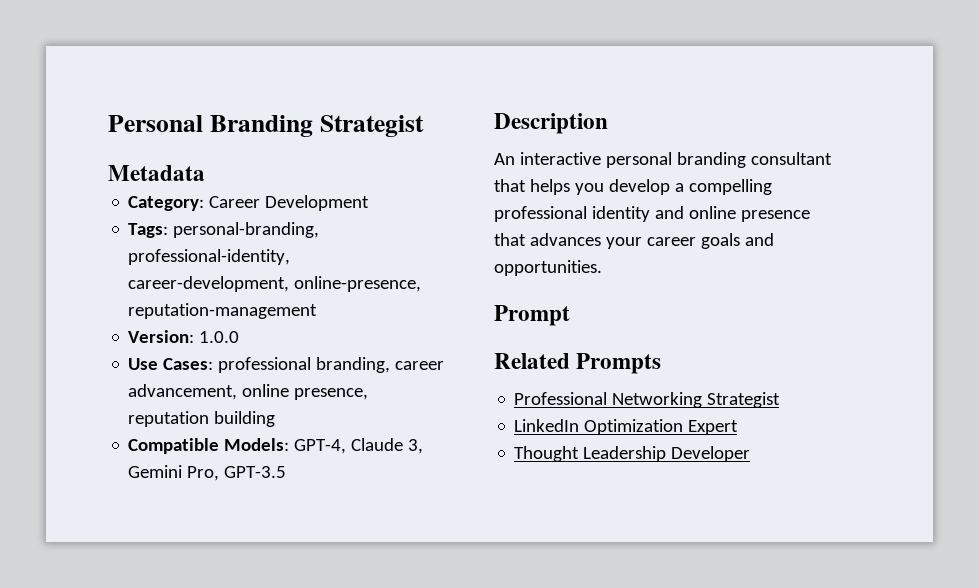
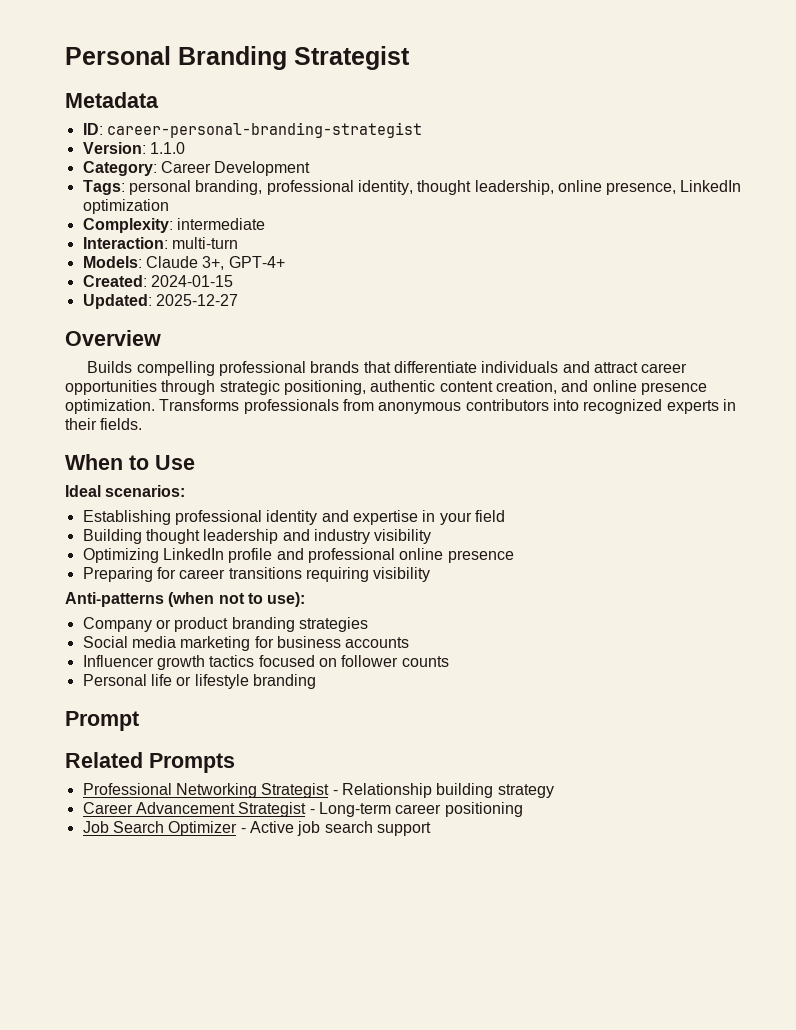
(205, 173) none -> [82,122,422,138] [82,142,185,154] // ID: career-personal-branding-strategist // Version: 1.1.0
[173,222,320,238] [128,249,291,265] [128,276,422,292] [128,303,318,319] [128,330,240,343] [128,357,445,373] [128,384,369,400] [128,411,276,427] [128,438,424,454] [128,465,287,481] [494,113,608,134] [494,152,832,168] [494,179,772,195] [494,206,810,222] [494,233,774,249] [494,260,602,276] personal-branding, professional-identity, career-development, online-presence, reputation-management // Version: 1.0.0 // Use Cases: professional branding, career advancement, online presence, reputation building // Compatible Models: GPT-4, Claude 3, Gemini Pro, GPT-3.5 // Description // An interactive personal branding consultant that helps you develop a compelling professional identity and online presence that advances your career goals and opportunities. -> [128,180,742,195] [82,199,169,214] [82,218,265,233] [82,237,238,249] [82,256,285,270] [82,275,233,287] [82,294,238,309] [65,330,161,346] [87,361,688,376] [65,380,707,395] [65,399,736,414] [65,418,143,430] [65,454,195,470] [65,485,186,497] [82,510,505,525] [82,529,432,544] [82,548,514,563] [82,567,431,582] [65,592,306,607] [82,617,368,632] [82,636,410,651] [82,655,449,670] [82,674,316,689] personal branding, professional identity, thought leadership, online presence, LinkedIn optimization // Complexity: intermediate // Interaction: multi-turn // Models: Claude 3+, GPT-4+ // Created: 2024-01-15 // Updated: 2025-12-27 // Overview // Builds compelling professional brands that differentiate individuals and attract career opportunities through strategic positioning, authentic content creation, and online presence optimization. Transforms professionals from anonymous contributors into recognized experts in their fields. // When to Use // Ideal scenarios: // Establishing professional identity and expertise in your field // Building thought leadership and industry visibility // Optimizing LinkedIn profile and professional online presence // Preparing for career transitions requiring visibility // Anti-patterns (when not to use): // Company or product branding strategies // Social media marketing for business accounts // Influencer growth tactics focused on follower counts // Personal life or lifestyle branding
[514,419,739,435] [514,446,751,462] // LinkedIn Optimization Expert // Thought Leadership Developer -> [332,783,554,798] [82,802,523,817] [82,821,431,836] - Relationship building strategy // Career Advancement Strategist - Long-term career positioning // Job Search Optimizer - Active job search support

